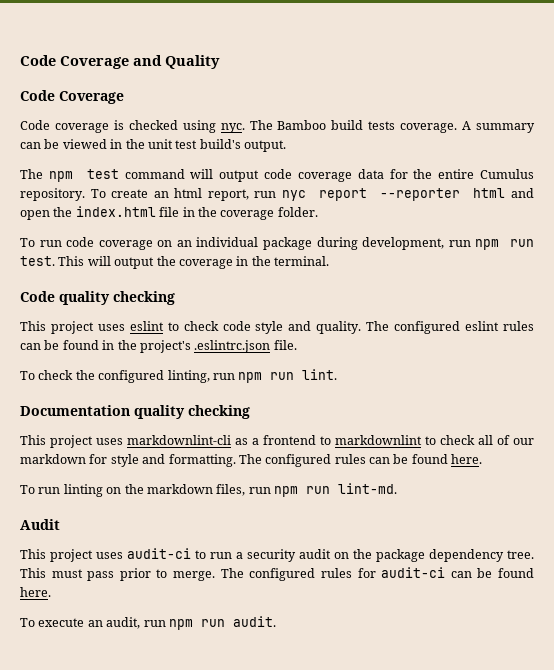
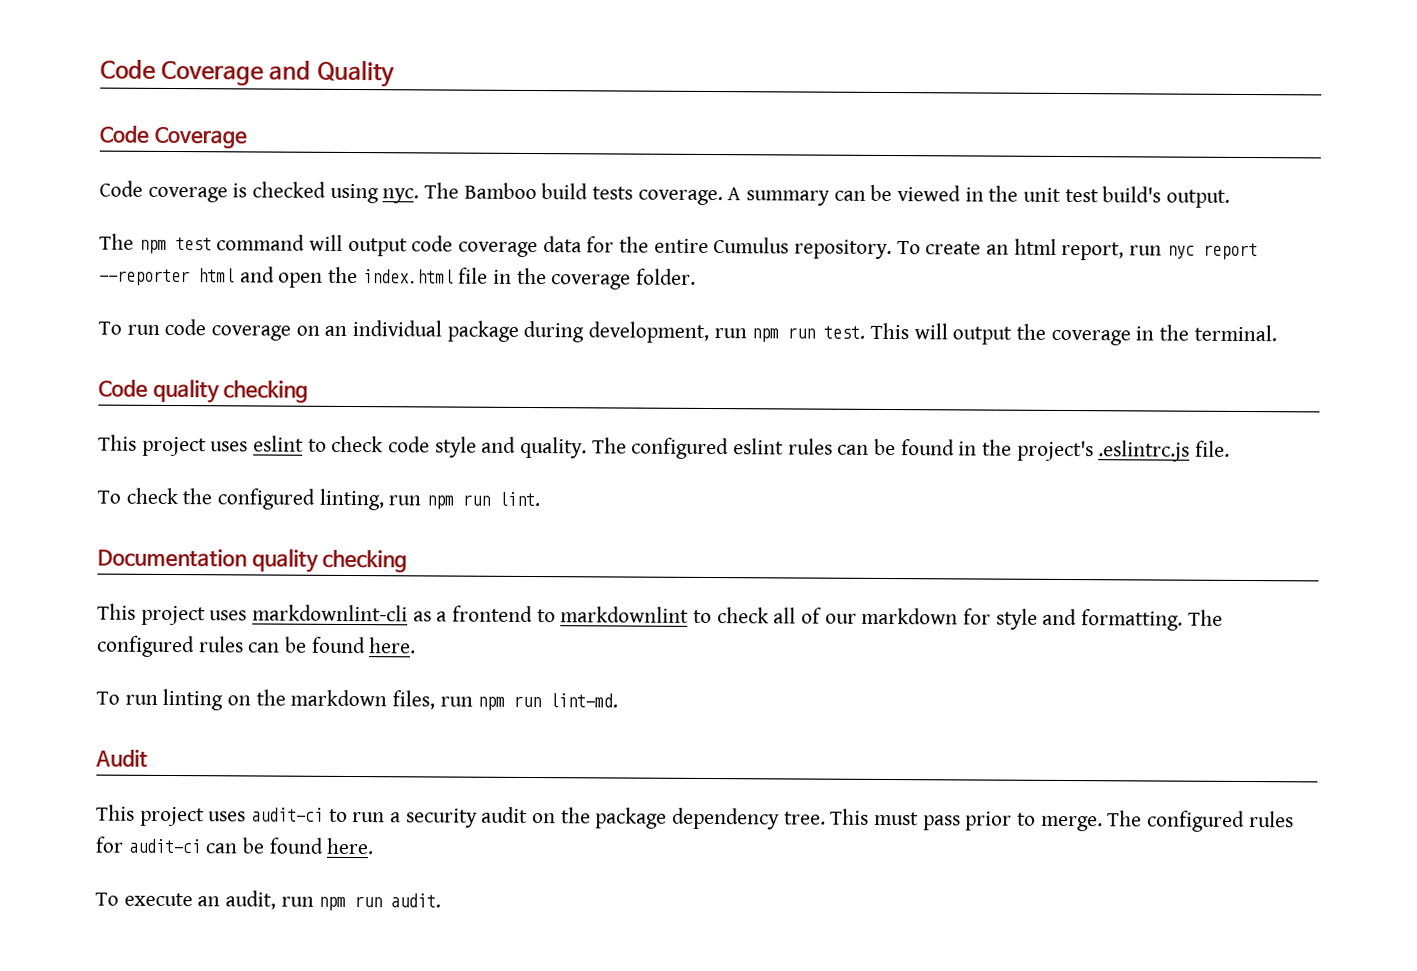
[194,340,271,353] .eslintrc.json -> [1098,440,1191,462] .eslintrc.js

